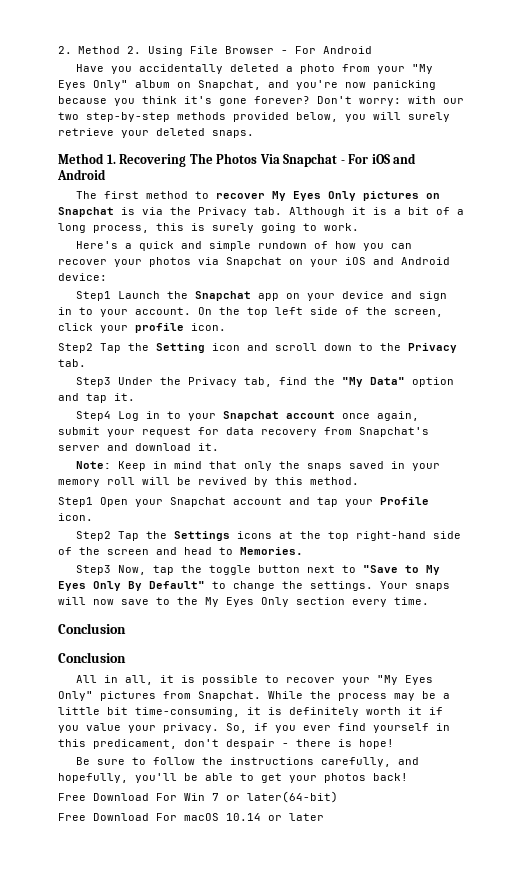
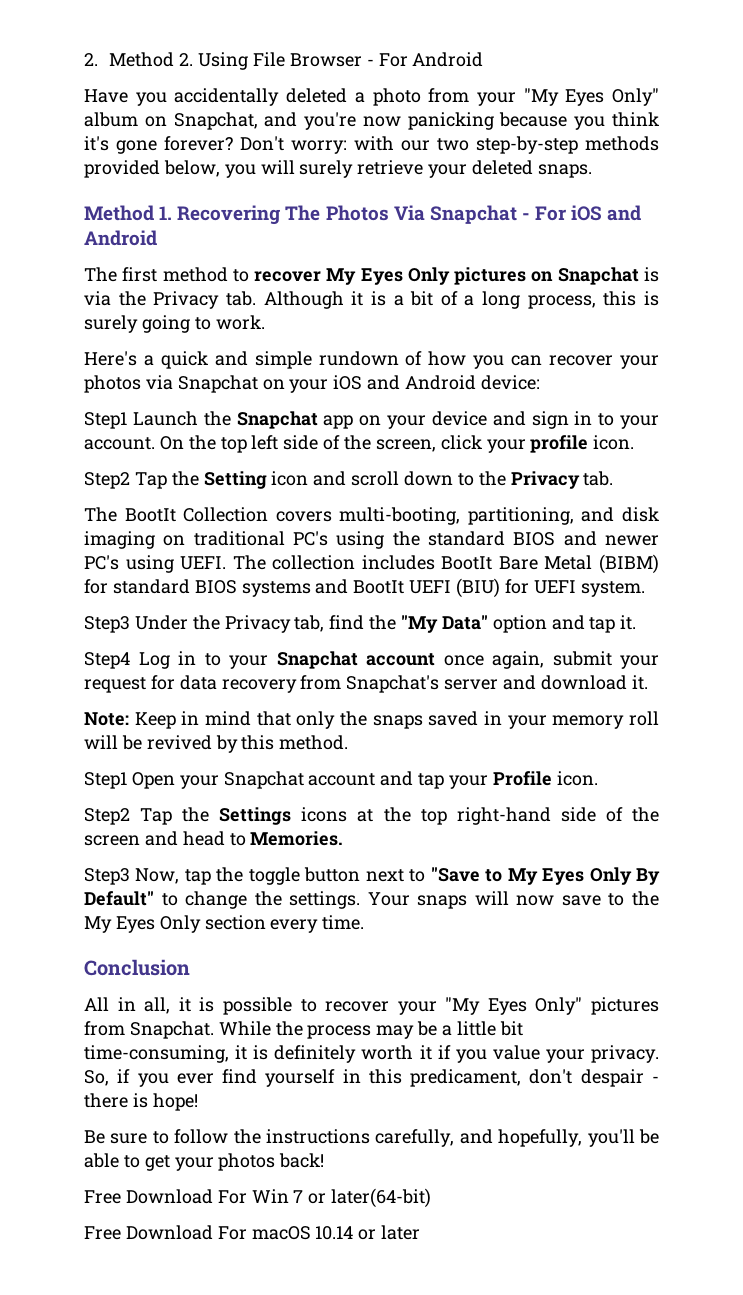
(86, 363) none -> [84,507,659,525] [84,531,659,549] [84,554,659,574] [84,578,645,598] // The BootIt Collection covers multi-booting, partitioning, and disk imaging on traditional PC's using the standard BIOS and newer PC's using UEFI. The collection includes BootIt Bare Metal (BIBM) for standard BIOS systems and BootIt UEFI (BIU) for UEFI system.
[58,652,126,663] // Conclusion -> (190, 967) none

